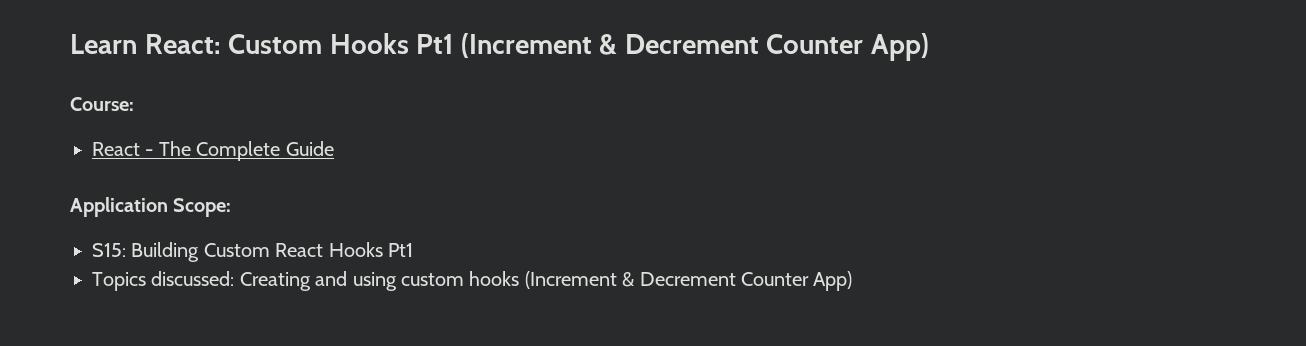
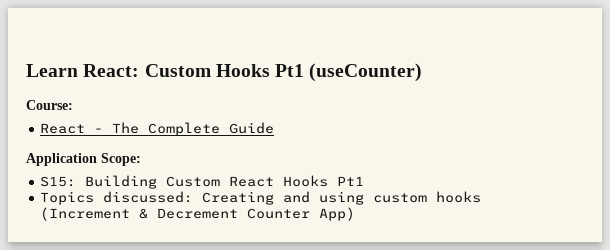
[460,33,930,61] (Increment & Decrement Counter App) -> [309,63,423,82] (useCounter)

